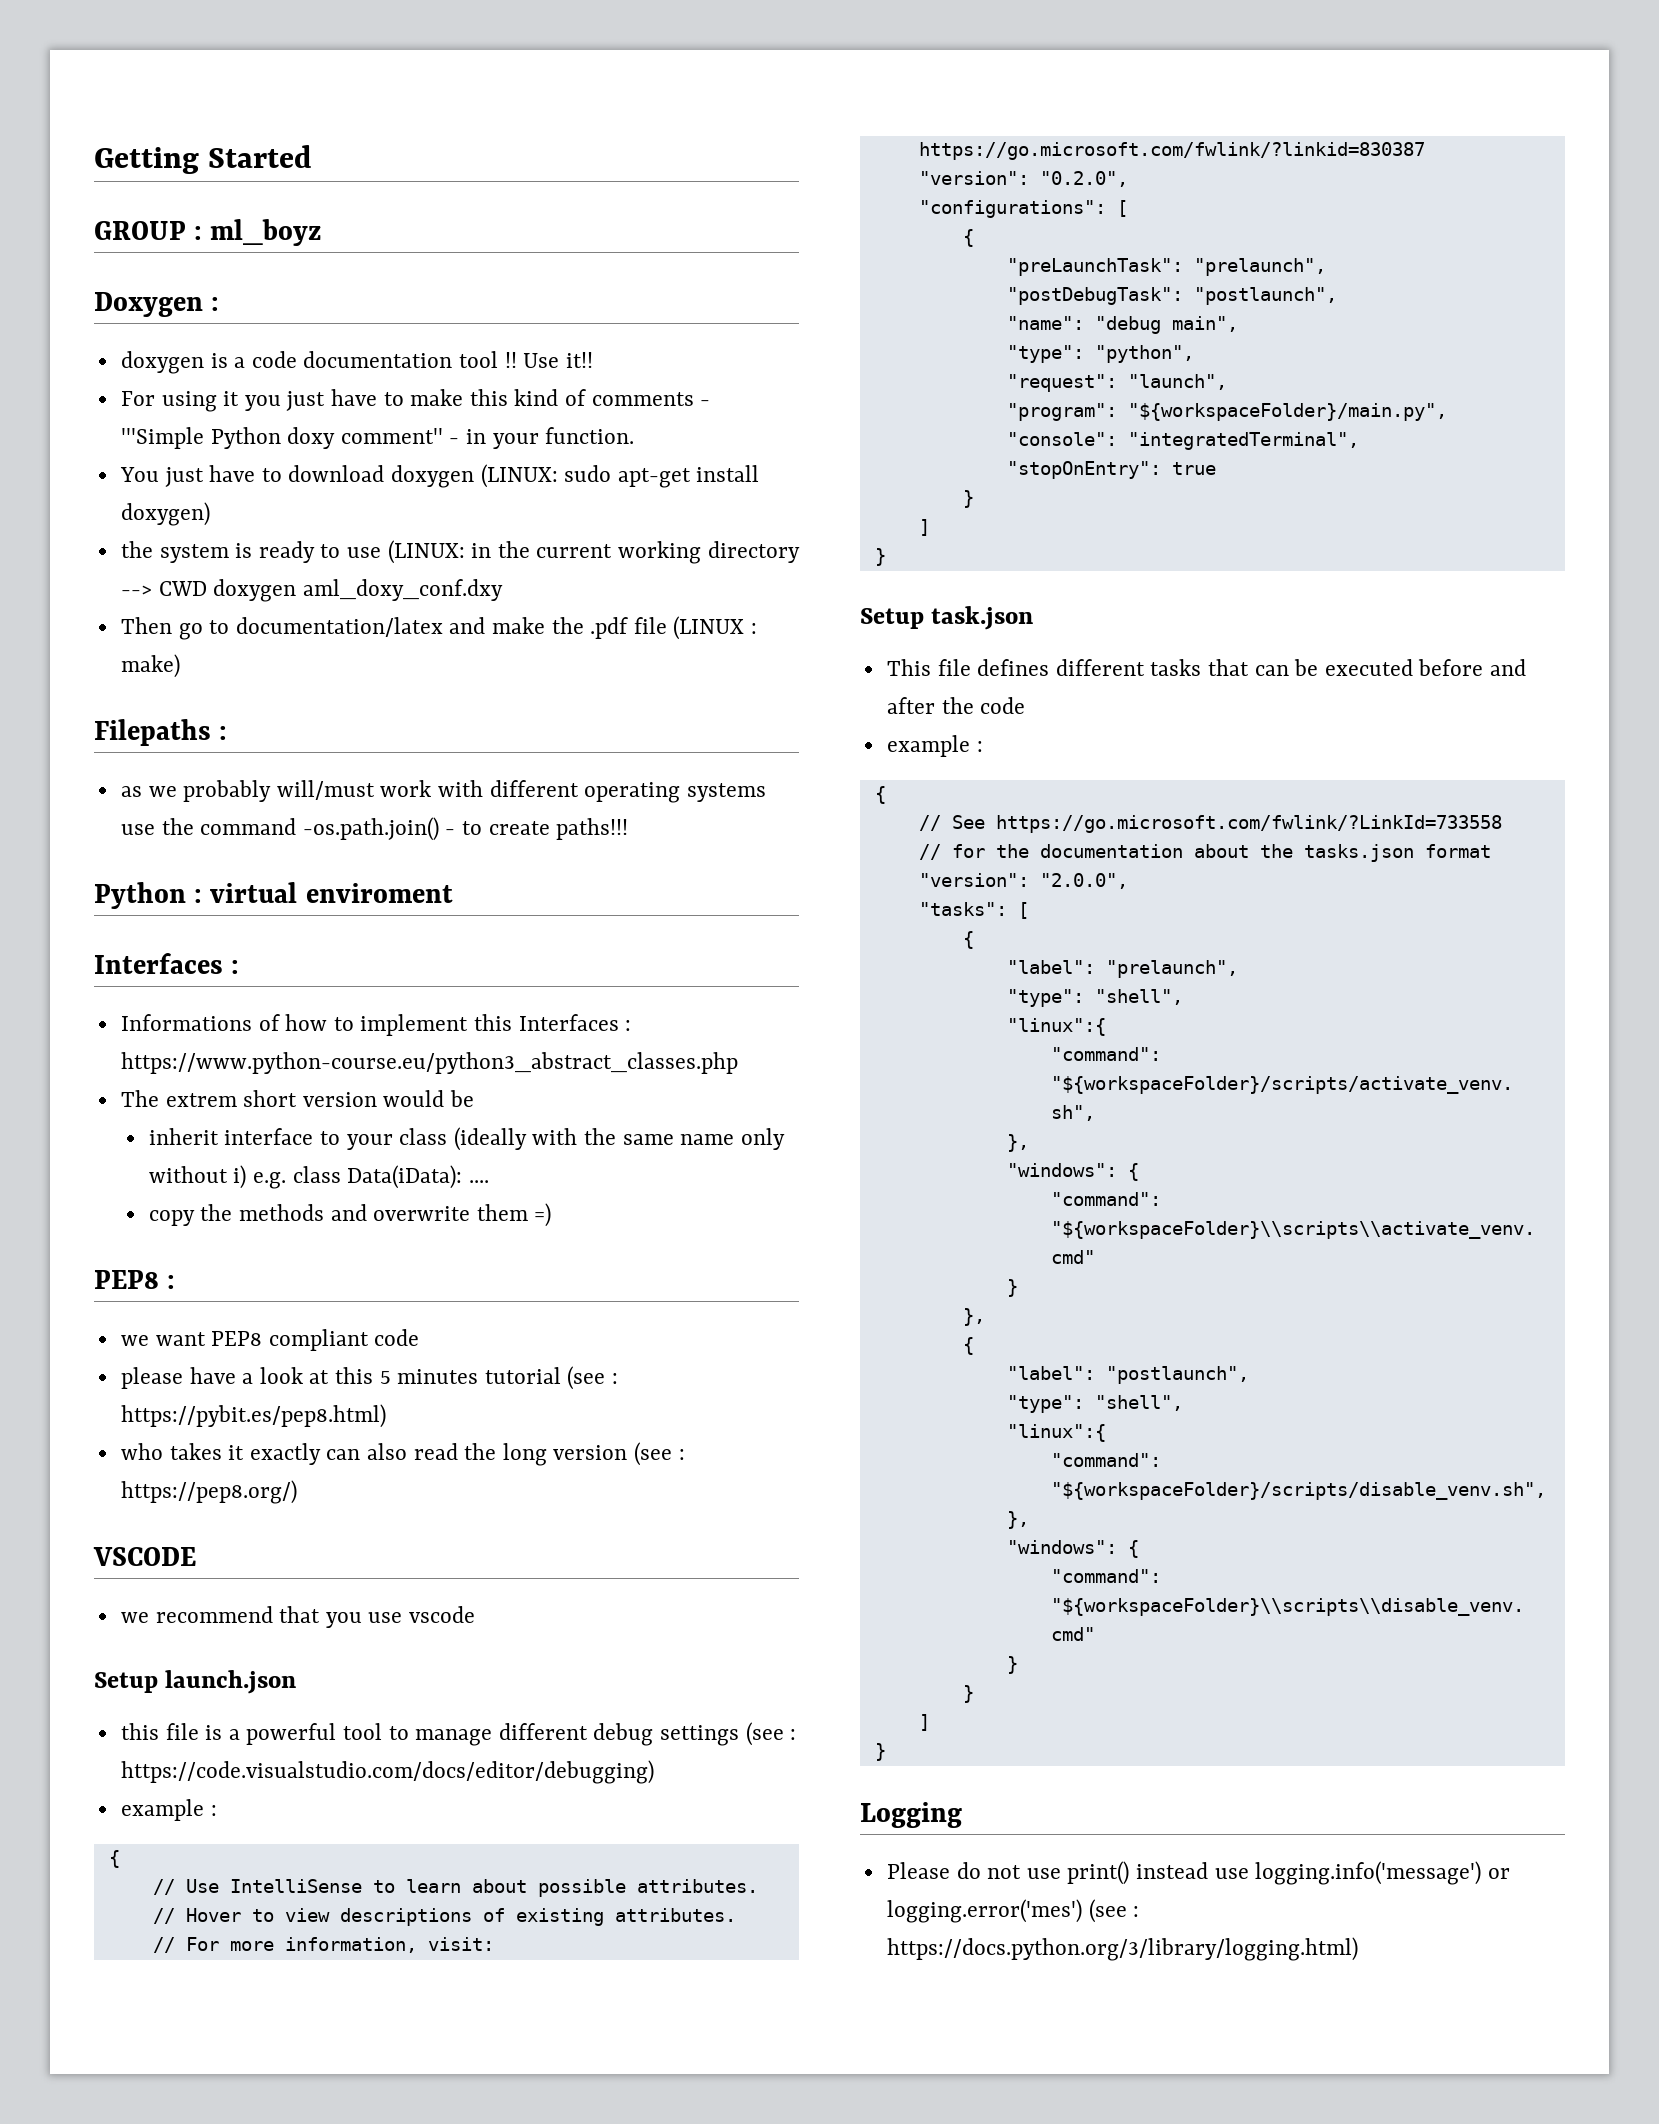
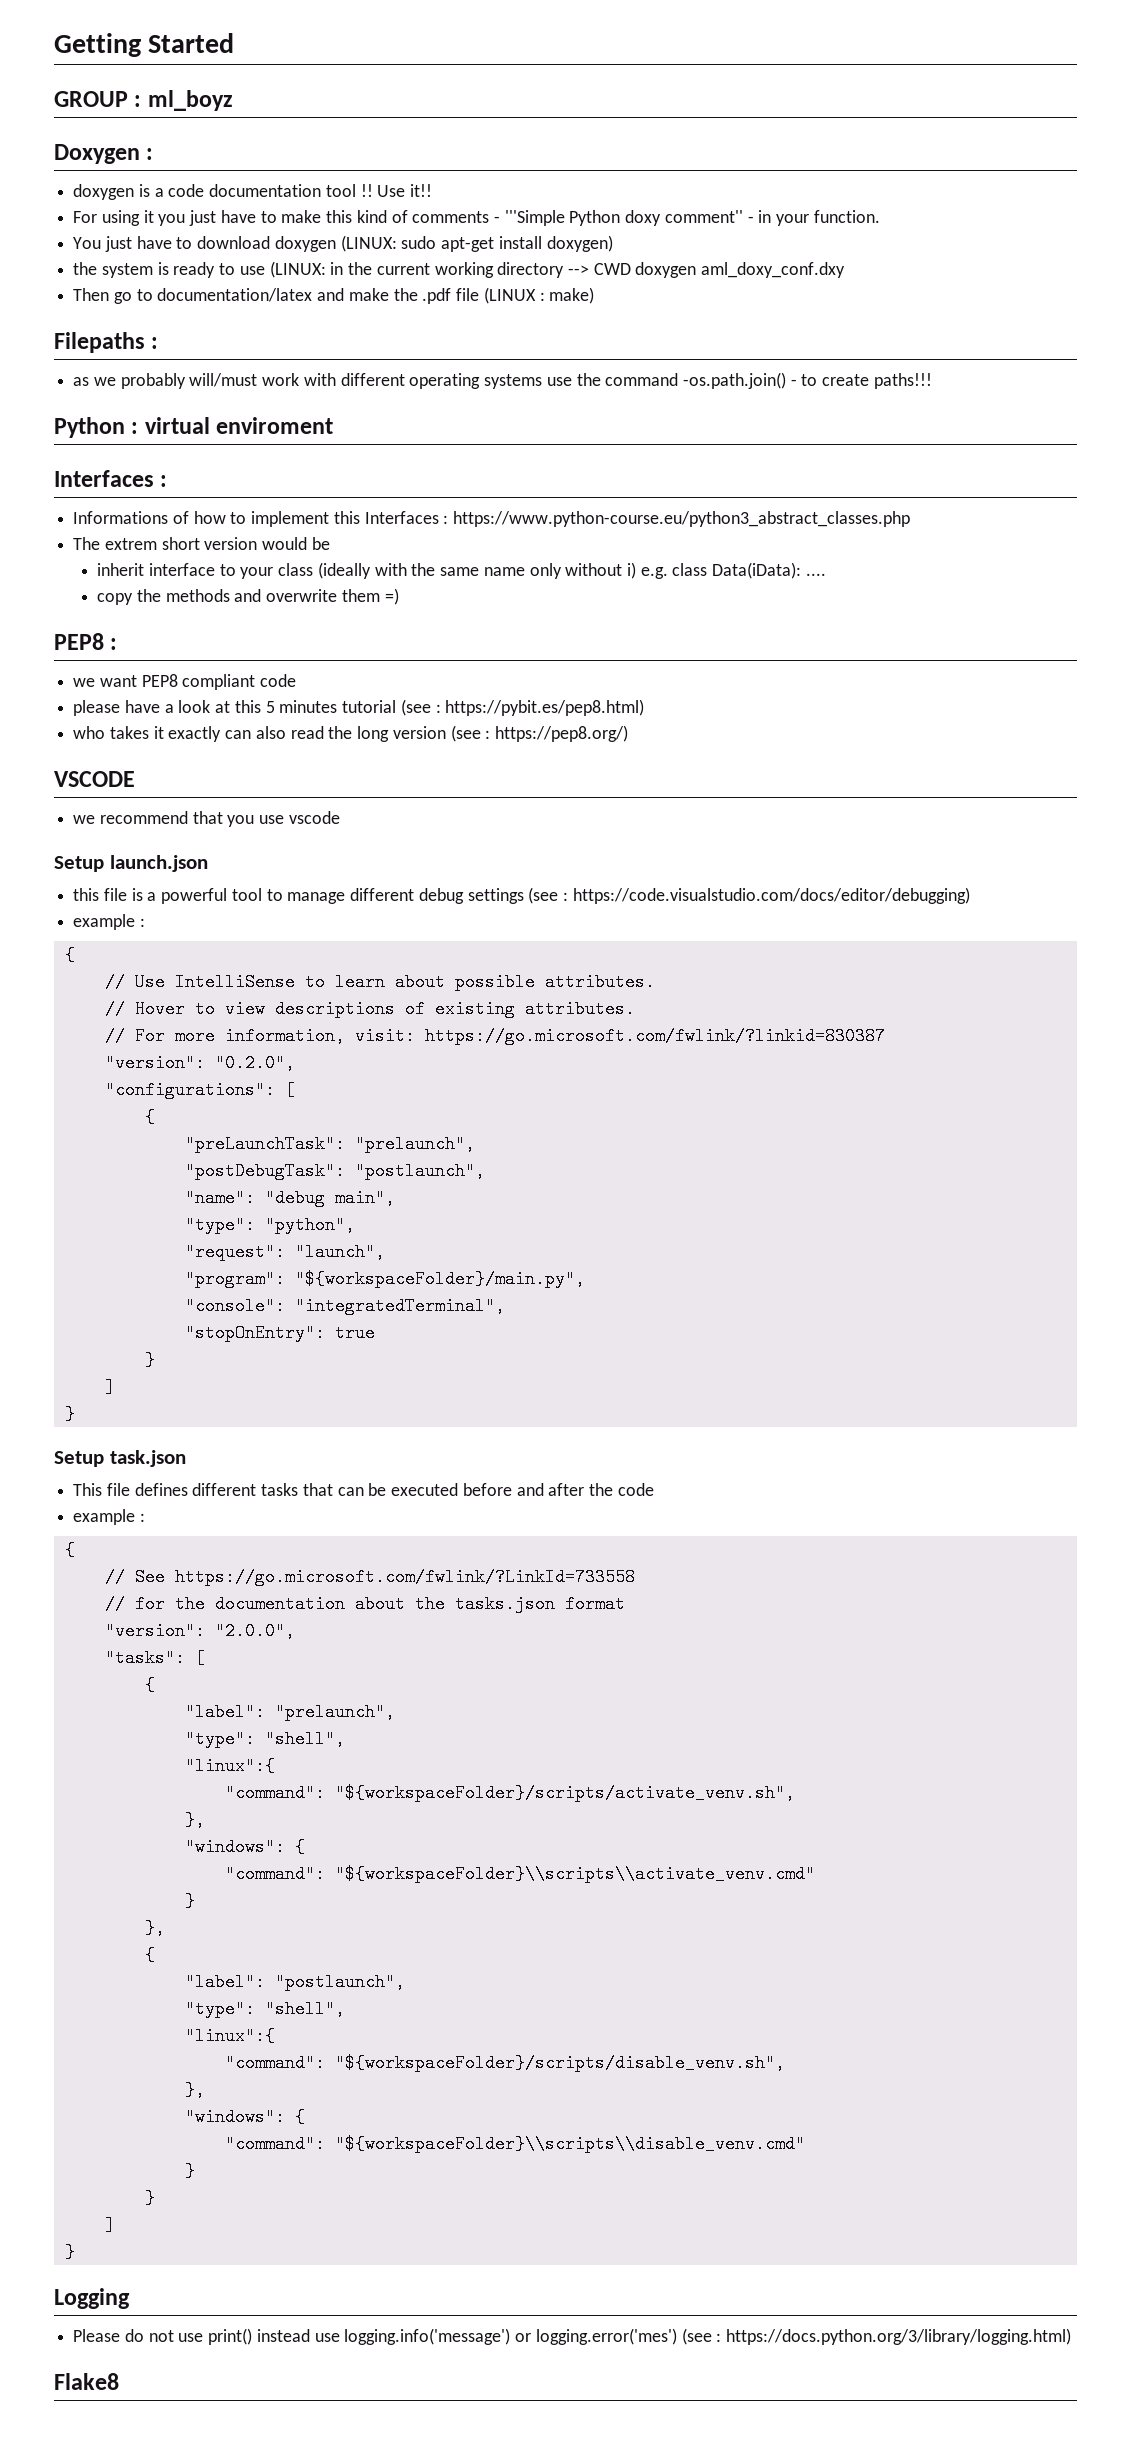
(1358, 1949) none -> [54,2373,119,2390] // Flake8

